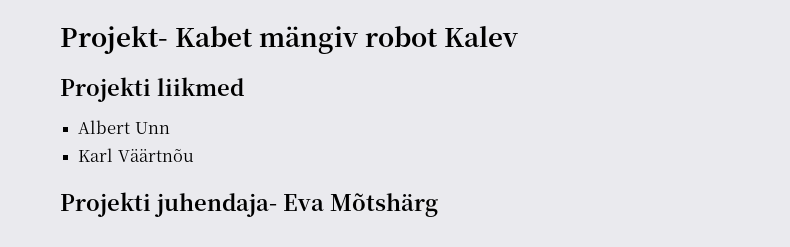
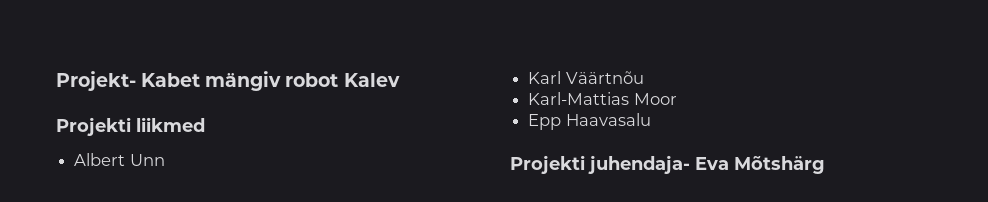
(194, 155) none -> [528,92,677,105] [528,113,651,130] // Karl-Mattias Moor // Epp Haavasalu

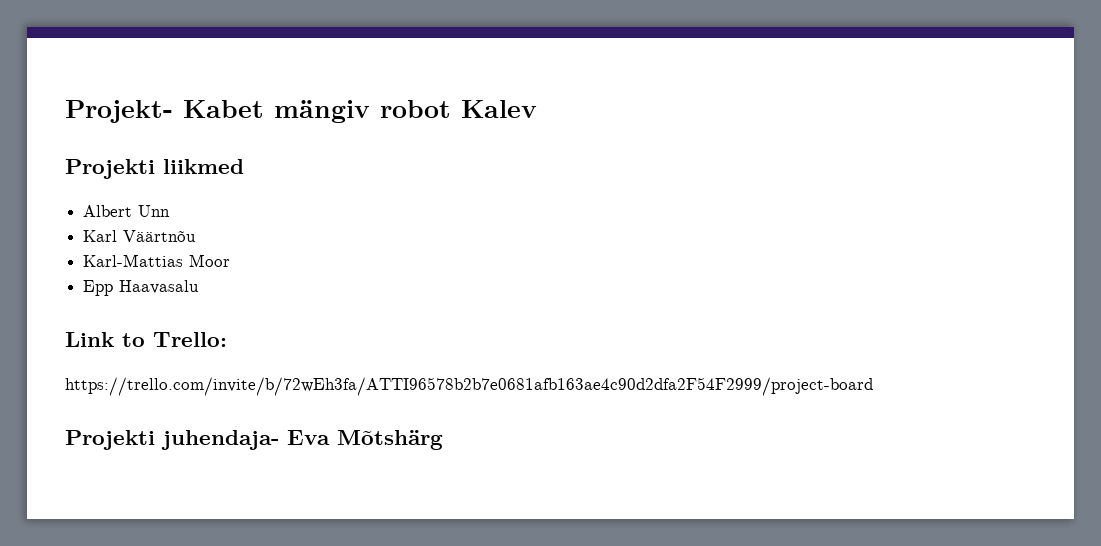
(651, 119) none -> [65,332,227,347] [65,377,873,396] // Link to Trello: // https://trello.com/invite/b/72wEh3fa/ATTI96578b2b7e0681afb163ae4c90d2dfa2F54F2999/project-board

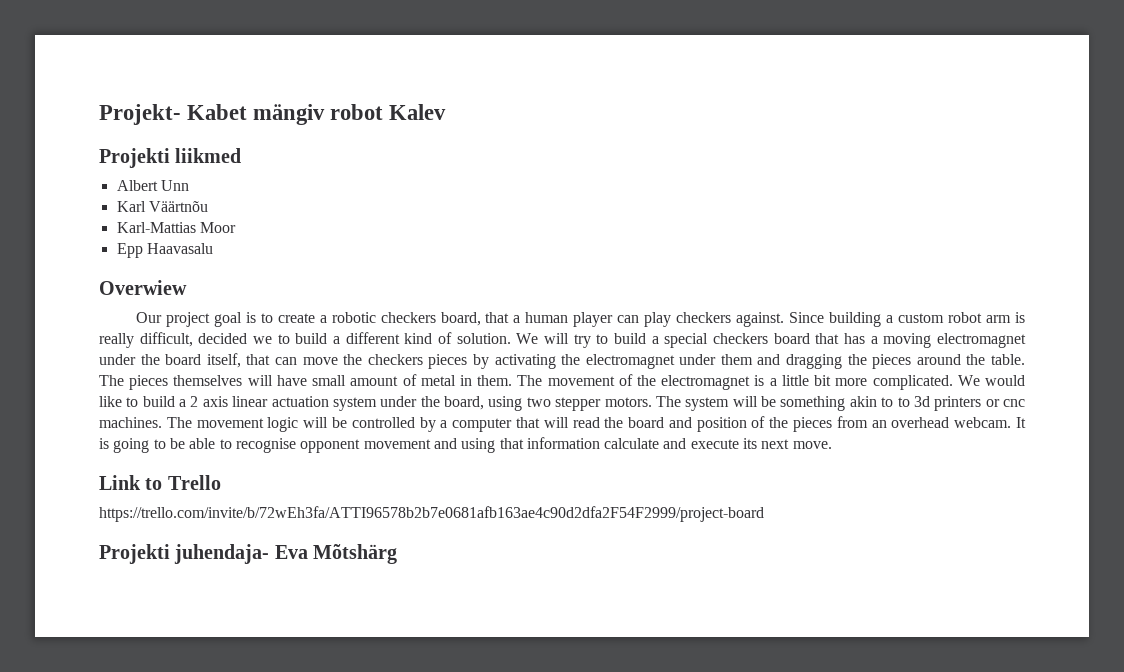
(200, 287) none -> [99,280,187,295] [135,312,1026,327] [99,332,1026,348] [99,353,1025,369] [99,374,1026,390] [99,396,1025,411] [99,416,1026,432] [99,437,832,453] // Overwiew // Our project goal is to create a robotic checkers board, that a human player can play checkers against. Since building a custom robot arm is really difficult, decided we to build a different kind of solution. We will try to build a special checkers board that has a moving electromagnet under the board itself, that can move the checkers pieces by activating the electromagnet under them and dragging the pieces around the table. The pieces themselves will have small amount of metal in them. The movement of the electromagnet is a little bit more complicated. We would like to build a 2 axis linear actuation system under the board, using two stepper motors. The system will be something akin to to 3d printers or cnc machines. The movement logic will be controlled by a computer that will read the board and position of the pieces from an overhead webcam. It is going to be able to recognise opponent movement and using that information calculate and execute its next move.
[153,332,227,347] Trello: -> [167,475,221,490] Trello

